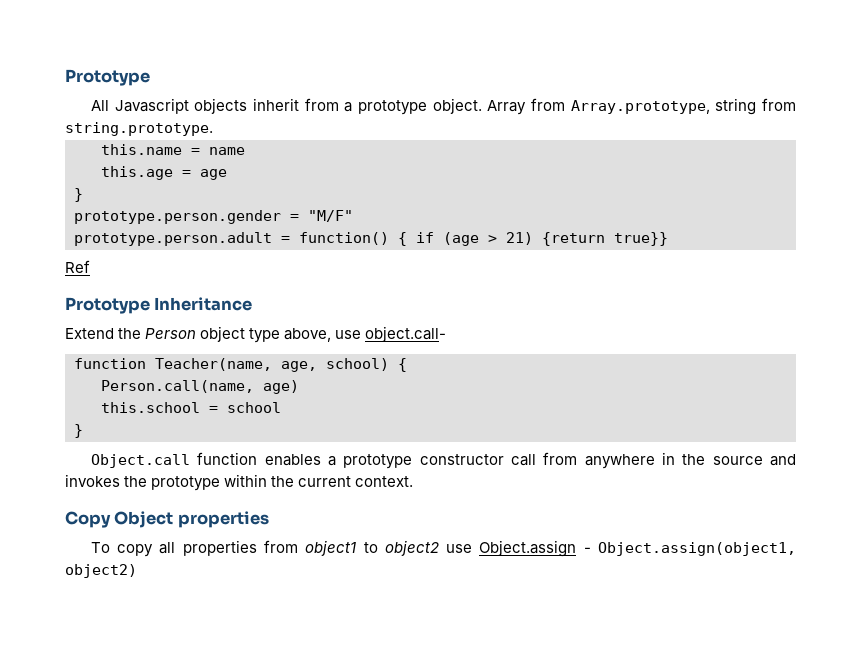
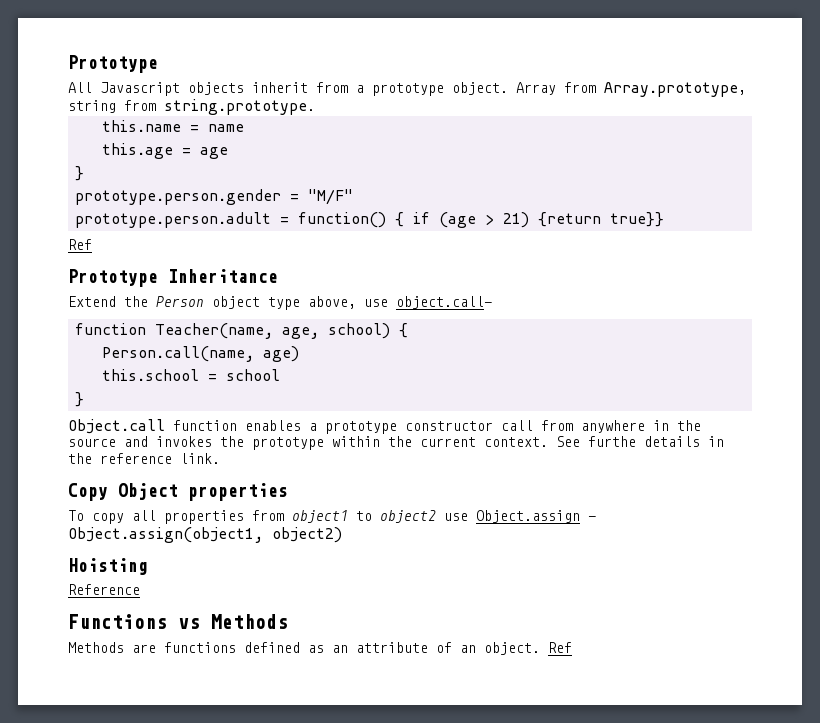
(414, 481) none -> [556,436,724,447] [68,453,220,464] See furthe details in the reference link.
(137, 571) none -> [68,558,148,575] [68,584,140,595] [68,614,288,629] [68,642,572,655] // Hoisting // Reference // Functions vs Methods // Methods are functions defined as an attribute of an object. Ref

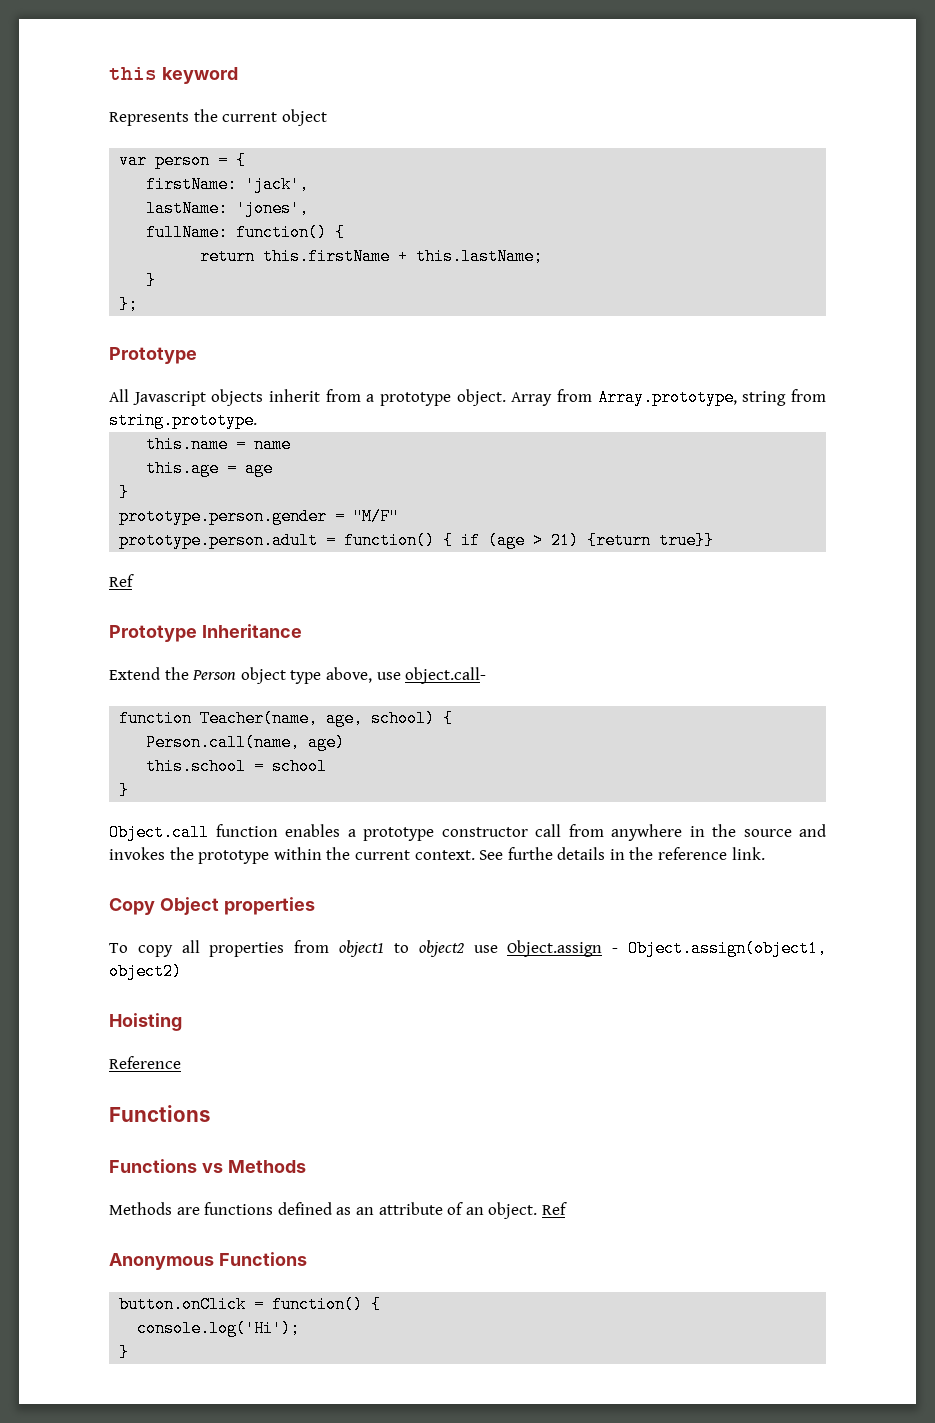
(68, 64) none -> [109,67,238,84] [109,109,327,126] [119,152,247,169] [146,176,310,193] [146,200,310,217] [146,224,346,241] [200,248,544,265] [146,272,157,289] [119,296,139,313] this keyword // Represents the current object // var person = { // firstName: 'jack', // lastName: 'jones', // fullName: function() { // return this.firstName + this.lastName; // } // }; //
(167, 621) none -> [109,1159,197,1173] // Functions
(572, 647) none -> [109,1252,307,1270] [119,1296,382,1313] [137,1320,301,1337] [119,1344,130,1361] // Anonymous Functions // button.onClick = function() { // console.log('Hi'); // }

